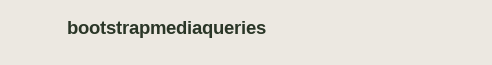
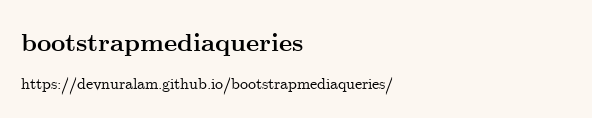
(266, 29) none -> [21,77,393,95] // https://devnuralam.github.io/bootstrapmediaqueries/

